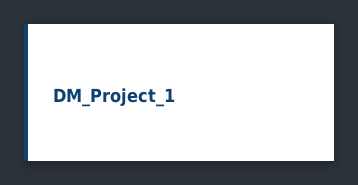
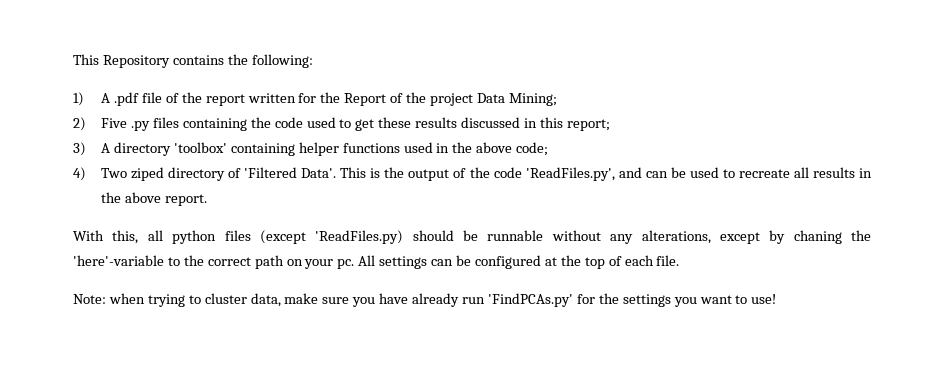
[53,88,175,107] DM_Project_1 -> [73,54,313,68] [73,92,557,106] [73,117,610,131] [73,142,549,156] [73,167,872,181] [101,192,207,206] [73,230,871,244] [73,255,680,269] [73,293,777,307] This Repository contains the following: // 1) A .pdf file of the report written for the Report of the project Data Mining; // 2) Five .py files containing the code used to get these results discussed in this report; // 3) A directory 'toolbox' containing helper functions used in the above code; // 4) Two ziped directory of 'Filtered Data'. This is the output of the code 'ReadFiles.py', and can be used to recreate all results in the above report. // With this, all python files (except 'ReadFiles.py) should be runnable without any alterations, except by chaning the 'here'-variable to the correct path on your pc. All settings can be configured at the top of each file. // Note: when trying to cluster data, make sure you have already run 'FindPCAs.py' for the settings you want to use!

